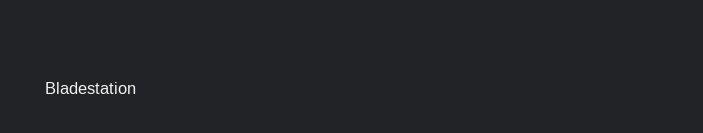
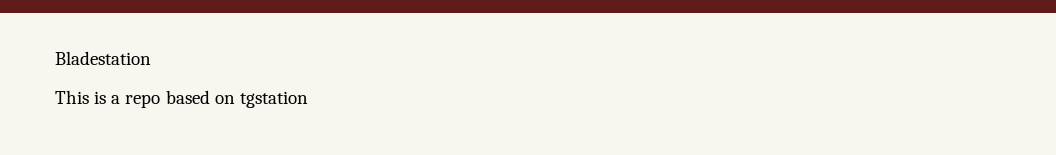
(136, 88) none -> [55,90,308,108] // This is a repo based on tgstation

